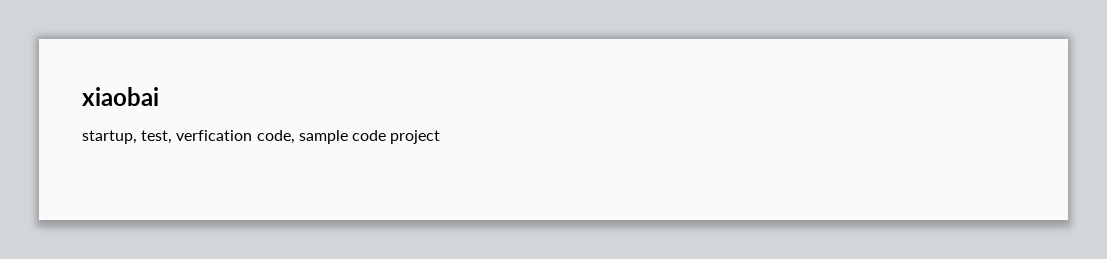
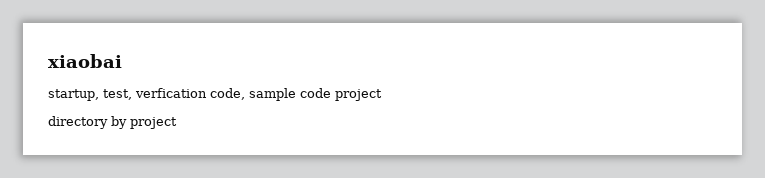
(441, 137) none -> [48,116,177,129] // directory by project

